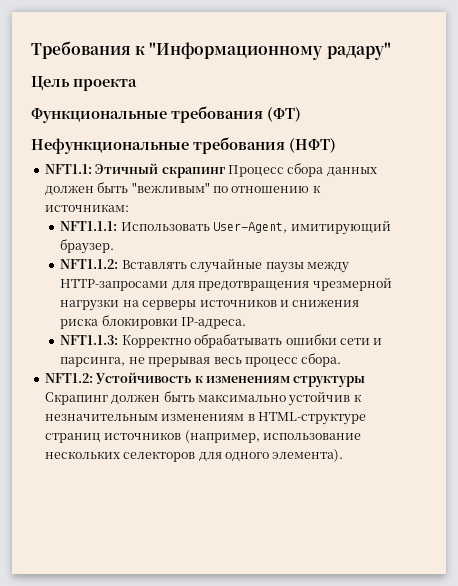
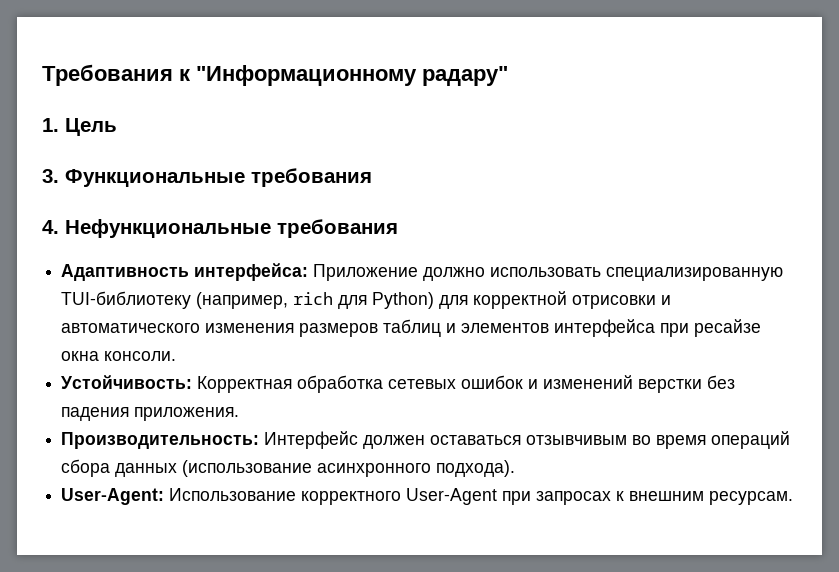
(391, 51) none -> [42,118,59,132] 1.
[73,79,137,91] проекта // -> [42,169,59,183] // 3.
[267,107,301,122] (ФТ) // -> [42,220,59,234] // 4.
[289,138,336,153] [44,163,377,178] [44,182,321,196] [44,204,129,212] [60,220,391,235] [60,239,115,254] [60,258,349,273] [60,277,392,291] [60,299,360,311] [60,315,247,329] [60,334,383,348] [60,353,342,367] [44,372,366,387] [44,391,362,406] [44,412,366,425] [44,430,361,443] [44,449,344,462] (НФТ) // NFT1.1: Этичный скрапинг Процесс сбора данных должен быть "вежливым" по отношению к источникам: // NFT1.1.1: Использовать User-Agent, имитирующий браузер. // NFT1.1.2: Вставлять случайные паузы между HTTP-запросами для предотвращения чрезмерной нагрузки на серверы источников и снижения риска блокировки IP-адреса. // NFT1.1.3: Корректно обрабатывать ошибки сети и парсинга, не прерывая весь процесс сбора. // NFT1.2: Устойчивость к изменениям структуры Скрапинг должен быть максимально устойчив к незначительным изменениям в HTML-структуре страниц источников (например, использование нескольких селекторов для одного элемента). -> [61,263,784,281] [61,291,672,309] [61,319,762,337] [61,351,177,361] [61,375,736,393] [61,407,240,421] [61,431,791,449] [61,459,516,477] [61,488,794,505] // Адаптивность интерфейса: Приложение должно использовать специализированную TUI-библиотеку (например, rich для Python) для корректной отрисовки и автоматического изменения размеров таблиц и элементов интерфейса при ресайзе окна консоли. // Устойчивость: Корректная обработка сетевых ошибок и изменений верстки без падения приложения. // Производительность: Интерфейс должен оставаться отзывчивым во время операций сбора данных (использование асинхронного подхода). // User-Agent: Использование корректного User-Agent при запросах к внешним ресурсам.

